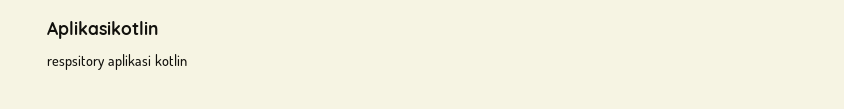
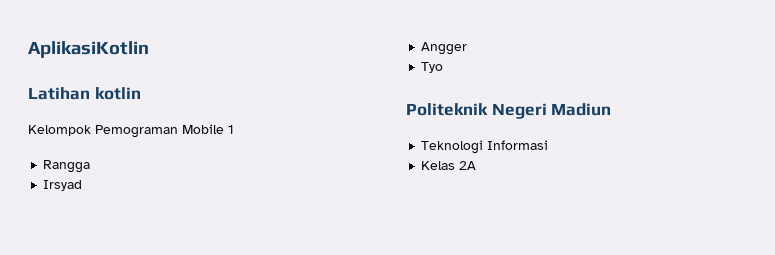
[47,21,158,39] [47,54,187,70] Aplikasikotlin // respsitory aplikasi kotlin -> [28,41,149,58] [28,87,141,100] [28,124,234,138] [43,160,91,173] [43,180,83,191] [421,42,468,55] [421,62,444,73] [406,103,612,119] [421,140,549,154] [421,161,477,170] AplikasiKotlin // Latihan kotlin // Kelompok Pemograman Mobile 1 // Rangga // Irsyad // Angger // Tyo // Politeknik Negeri Madiun // Teknologi Informasi // Kelas 2A

